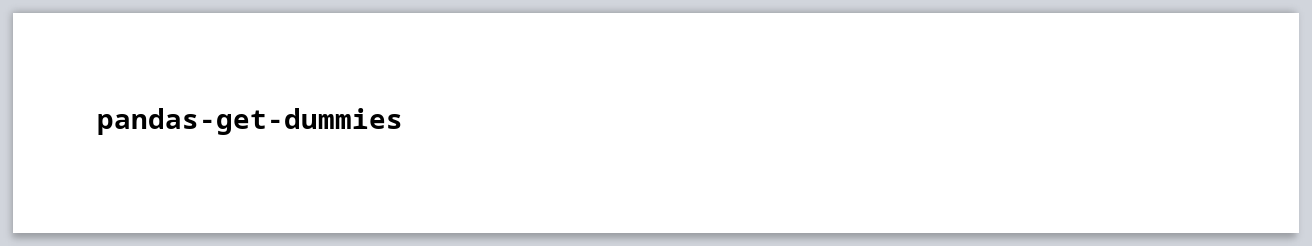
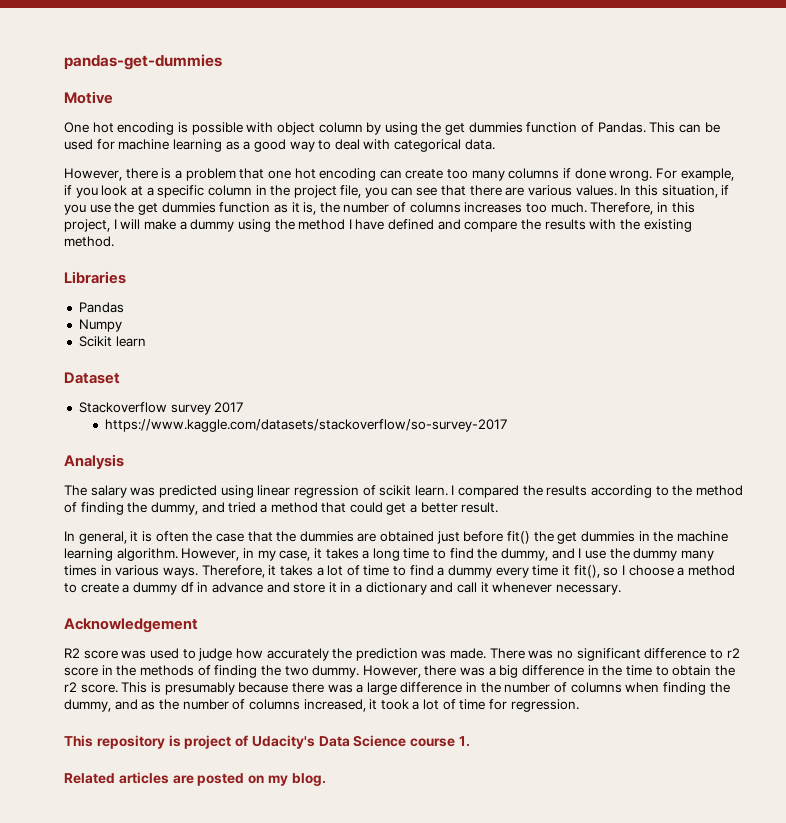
(403, 121) none -> [64,91,113,104] [64,122,720,135] [64,139,495,152] [64,168,734,181] [64,185,730,198] [64,202,695,215] [64,219,692,232] [64,236,114,247] [64,271,126,284] [78,302,124,313] [78,319,122,332] [78,336,146,347] [64,372,120,384] [78,402,244,415] [104,419,507,432] [64,454,124,469] [64,485,743,498] [64,502,499,515] [64,531,728,544] [64,548,714,561] [64,565,735,578] [64,582,621,595] [64,618,198,633] [64,648,740,661] [64,665,735,678] [64,682,730,695] [64,699,579,712] [64,735,471,749] [64,772,326,786] // Motive // One hot encoding is possible with object column by using the get dummies function of Pandas. This can be used for machine learning as a good way to deal with categorical data. // However, there is a problem that one hot encoding can create too many columns if done wrong. For example, if you look at a specific column in the project file, you can see that there are various values. In this situation, if you use the get dummies function as it is, the number of columns increases too much. Therefore, in this project, I will make a dummy using the method I have defined and compare the results with the existing method. // Libraries // Pandas // Numpy // Scikit learn // Dataset // Stackoverflow survey 2017 // https://www.kaggle.com/datasets/stackoverflow/so-survey-2017 // Analysis // The salary was predicted using linear regression of scikit learn. I compared the results according to the method of finding the dummy, and tried a method that could get a better result. // In general, it is often the case that the dummies are obtained just before fit() the get dummies in the machine learning algorithm. However, in my case, it takes a long time to find the dummy, and I use the dummy many times in various ways. Therefore, it takes a lot of time to find a dummy every time it fit(), so I choose a method to create a dummy df in advance and store it in a dictionary and call it whenever necessary. // Acknowledgement // R2 score was used to judge how accurately the prediction was made. There was no significant difference to r2 score in the methods of finding the two dummy. However, there was a big difference in the time to obtain the r2 score. This is presumably because there was a large difference in the number of columns when finding the dummy, and as the number of columns increased, it took a lot of time for regression. // This repository is project of Udacity's Data Science course 1. // Related articles are posted on my blog.

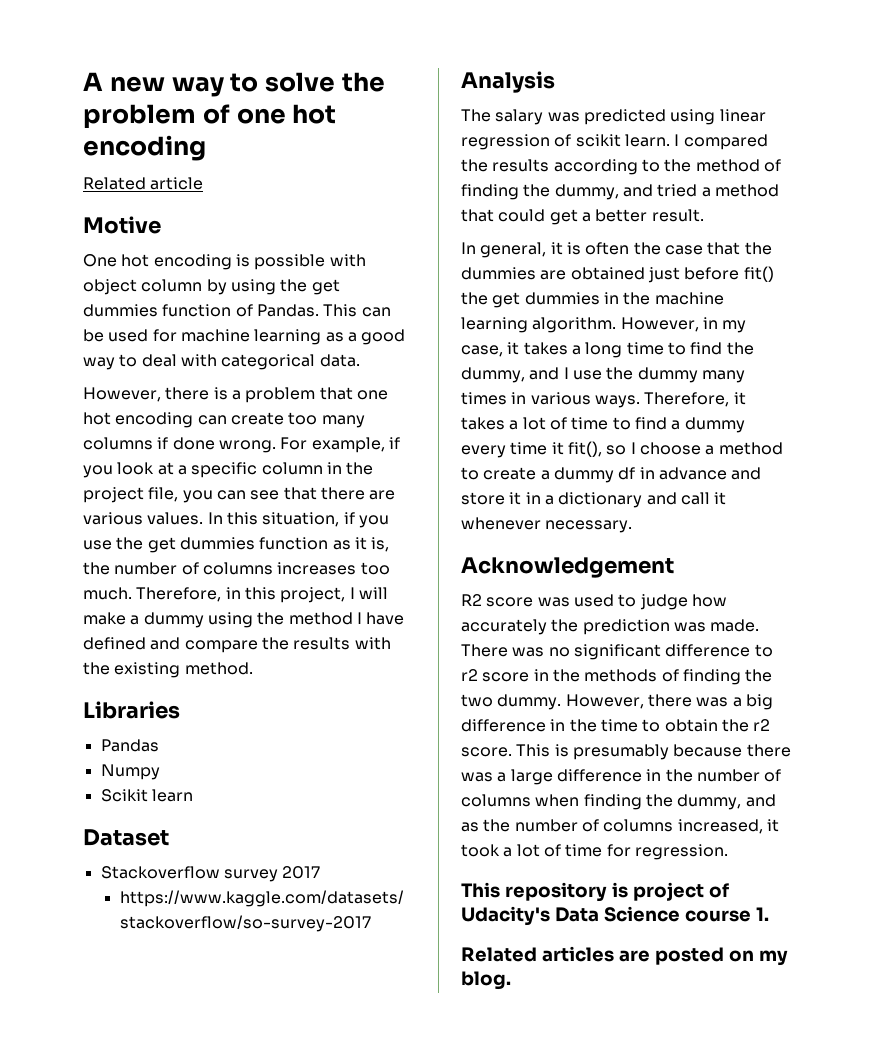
[64,54,222,70] pandas-get-dummies -> [83,72,385,97] [83,104,337,128] [83,135,206,161] [83,177,204,190] A new way to solve the problem of one hot encoding // Related article

